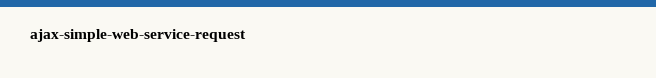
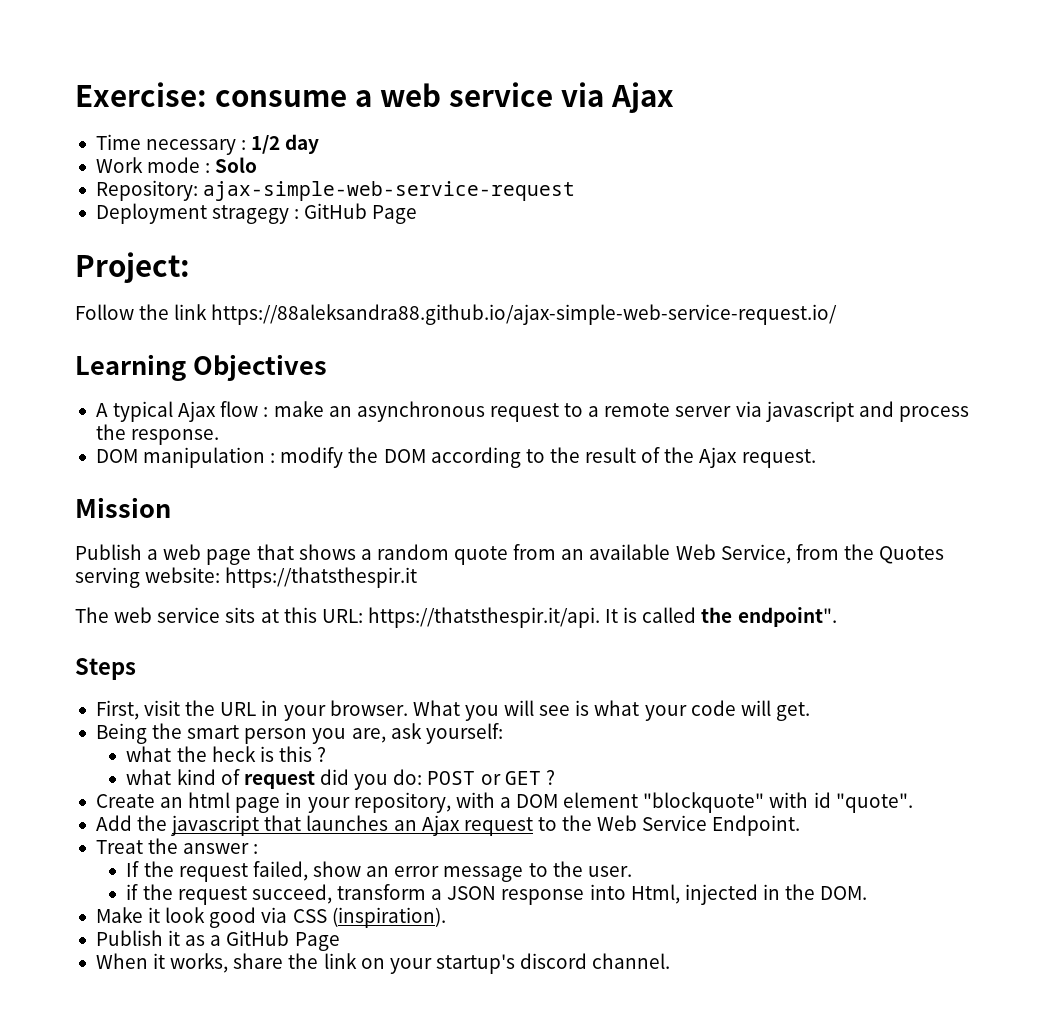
[30,29,246,42] ajax-simple-web-service-request -> [75,82,674,113] [95,134,320,155] [95,157,258,173] [95,180,576,201] [95,203,418,224] [75,252,190,283] [75,304,838,325] [75,354,327,381] [95,401,969,422] [95,424,220,445] [95,447,816,468] [75,497,171,518] [75,544,945,565] [75,567,418,588] [75,607,837,628] [75,658,136,680] [95,700,810,721] [95,723,503,744] [126,746,327,762] [126,769,555,790] [95,792,913,813] [95,815,801,836] [95,838,259,854] [126,861,632,882] [126,884,868,905] [95,907,446,928] [95,930,340,951] [95,953,671,974] Exercise: consume a web service via Ajax // Time necessary : 1/2 day // Work mode : Solo // Repository: ajax-simple-web-service-request // Deployment stragegy : GitHub Page // Project: // Follow the link https://88aleksandra88.github.io/ajax-simple-web-service-request.io/ // Learning Objectives // A typical Ajax flow : make an asynchronous request to a remote server via javascript and process the response. // DOM manipulation : modify the DOM according to the result of the Ajax request. // Mission // Publish a web page that shows a random quote from an available Web Service, from the Quotes serving website: https://thatsthespir.it // The web service sits at this URL: https://thatsthespir.it/api. It is called the endpoint". // Steps // First, visit the URL in your browser. What you will see is what your code will get. // Being the smart person you are, ask yourself: // what the heck is this ? // what kind of request did you do: POST or GET ? // Create an html page in your repository, with a DOM element "blockquote" with id "quote". // Add the javascript that launches an Ajax request to the Web Service Endpoint. // Treat the answer : // If the request failed, show an error message to the user. // if the request succeed, transform a JSON response into Html, injected in the DOM. // Make it look good via CSS (inspiration). // Publish it as a GitHub Page // When it works, share the link on your startup's discord channel.

